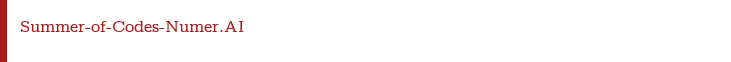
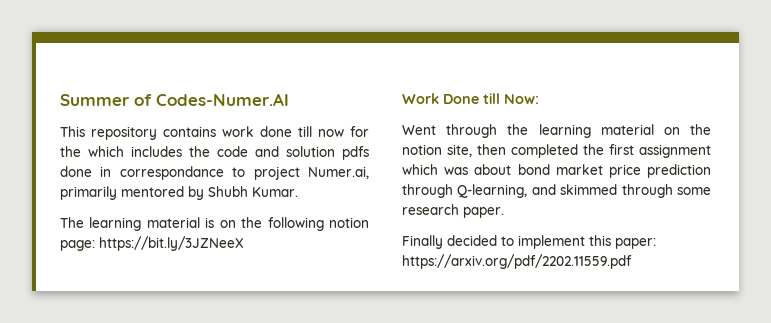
[20,21,244,32] Summer-of-Codes-Numer.AI -> [60,93,289,106] [60,126,369,140] [60,146,369,160] [60,166,369,180] [60,186,298,200] [60,217,369,231] [60,236,244,251] [402,93,539,104] [402,124,711,138] [402,144,711,158] [402,164,711,178] [402,184,711,198] [402,204,504,218] [402,235,656,249] [402,254,632,269] Summer of Codes-Numer.AI // This repository contains work done till now for the which includes the code and solution pdfs done in correspondance to project Numer.ai, primarily mentored by Shubh Kumar. // The learning material is on the following notion page: https://bit.ly/3JZNeeX // Work Done till Now: // Went through the learning material on the notion site, then completed the first assignment which was about bond market price prediction through Q-learning, and skimmed through some research paper. // Finally decided to implement this paper: https://arxiv.org/pdf/2202.11559.pdf

